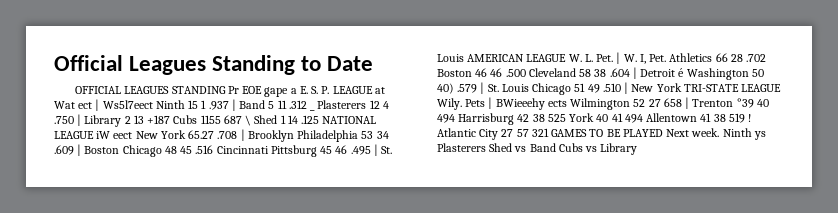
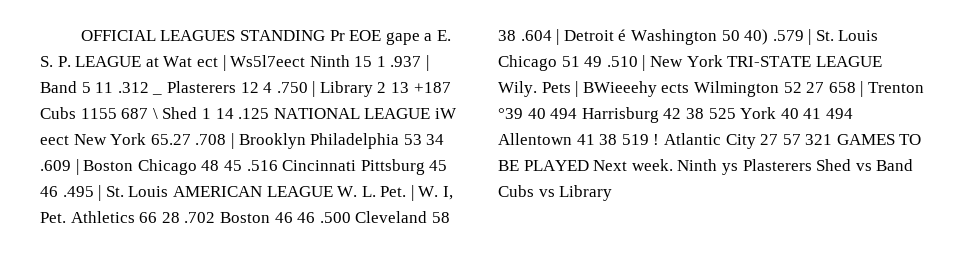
[54,55,374,75] Official Leagues Standing to Date // -> (80, 35) none

